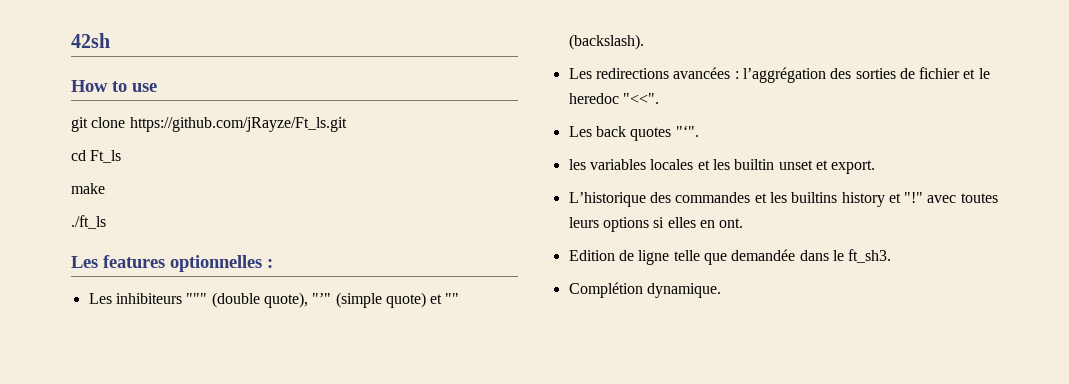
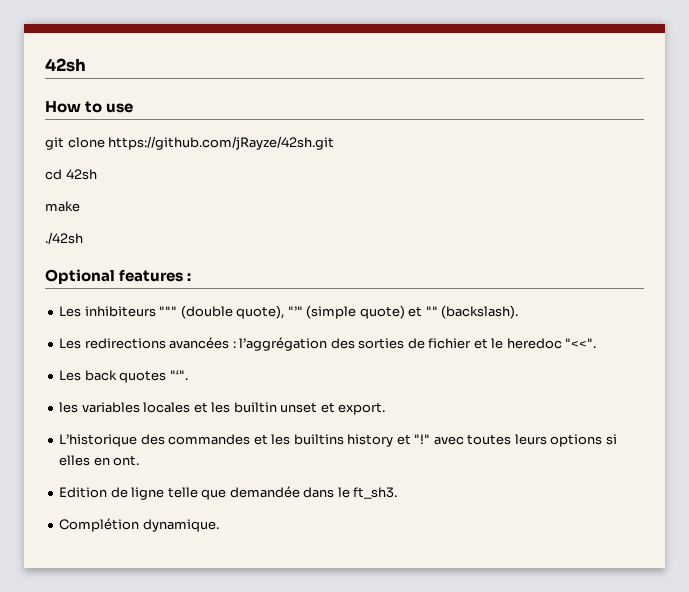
[129,117,347,132] https://github.com/jRayze/Ft_ls.git -> [108,136,335,150] https://github.com/jRayze/42sh.git
[90,150,122,163] Ft_ls -> [65,169,97,180] 42sh
[71,215,106,229] [71,255,262,272] ./ft_ls // Les features optionnelles -> [45,232,83,244] [45,269,184,284] ./42sh // Optional features

